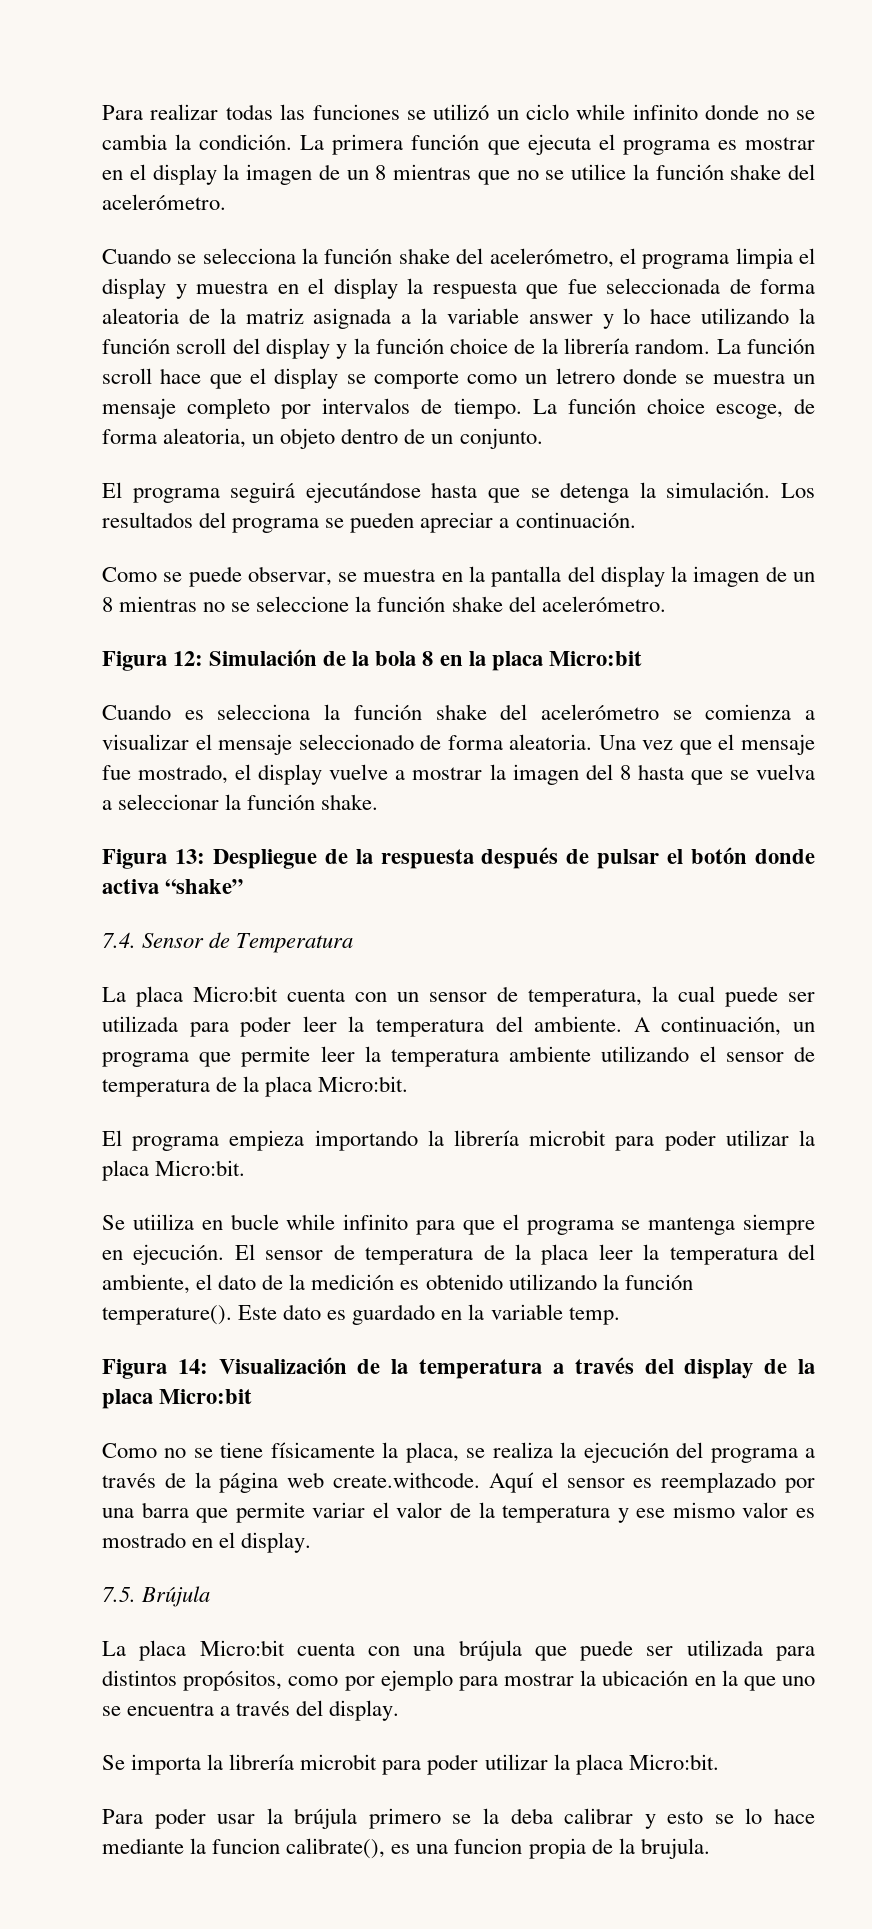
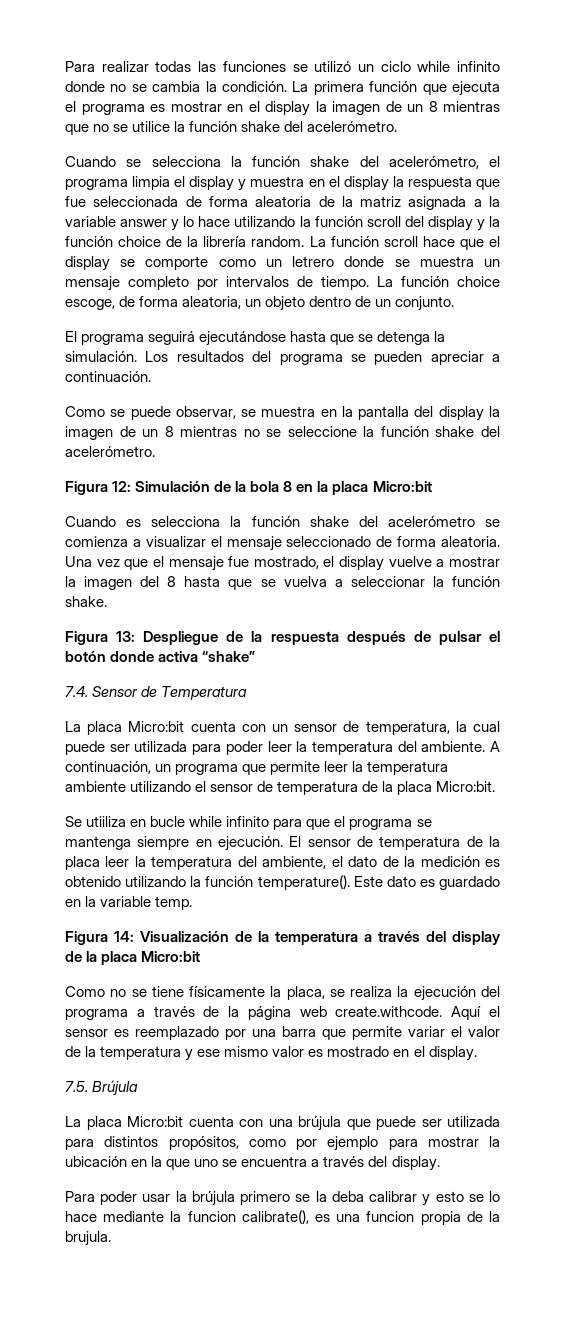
[102,1130,816,1151] [102,1160,246,1181] // El programa empieza importando la librería microbit para poder utilizar la placa Micro:bit. -> (496, 786) none
[102,1754,719,1775] // Se importa la librería microbit para poder utilizar la placa Micro:bit. -> (440, 1163) none

